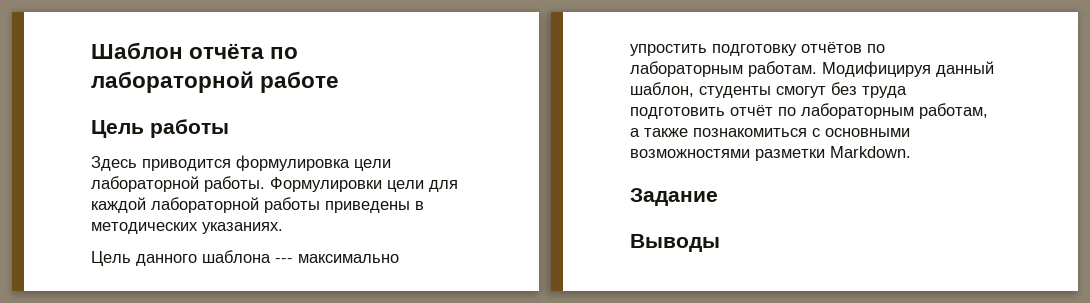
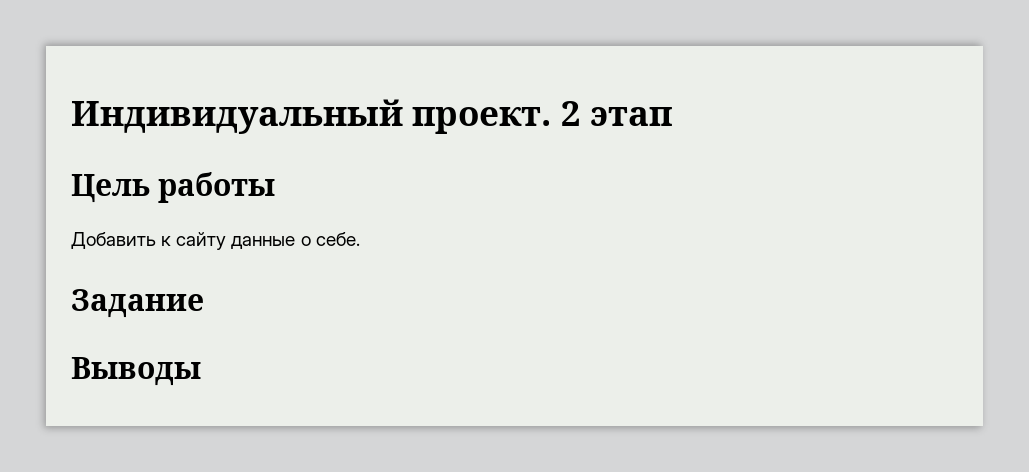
[91,42,299,59] [91,71,340,93] [91,119,229,138] [91,155,391,171] [91,176,458,192] [91,197,424,213] [91,222,283,234] [91,250,399,266] [630,42,885,56] [630,61,994,77] [630,82,907,98] [630,103,988,119] [630,128,910,137] [630,146,911,161] Шаблон отчёта по лабораторной работе // Цель работы // Здесь приводится формулировка цели лабораторной работы. Формулировки цели для каждой лабораторной работы приведены в методических указаниях. // Цель данного шаблона --- максимально упростить подготовку отчётов по лабораторным работам. Модифицируя данный шаблон, студенты смогут без труда подготовить отчёт по лабораторным работам, а также познакомиться с основными возможностями разметки Markdown. -> [71,99,673,134] [71,172,276,203] [71,232,360,250] Индивидуальный проект. 2 этап // Цель работы // Добавить к сайту данные о себе.

